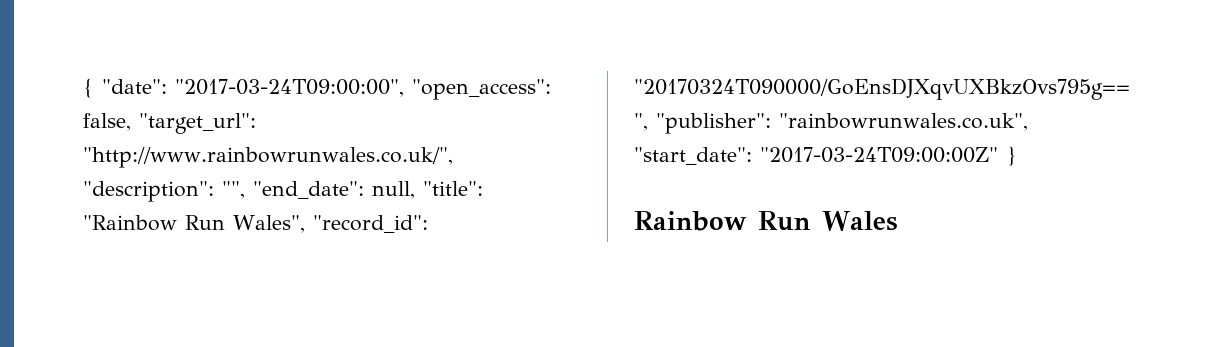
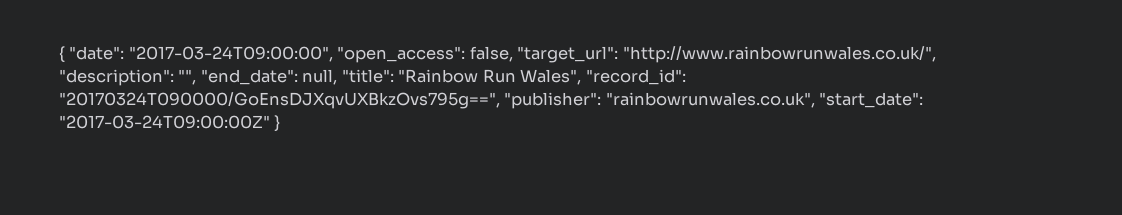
[634,211,898,231] // Rainbow Run Wales -> (281, 123) none

